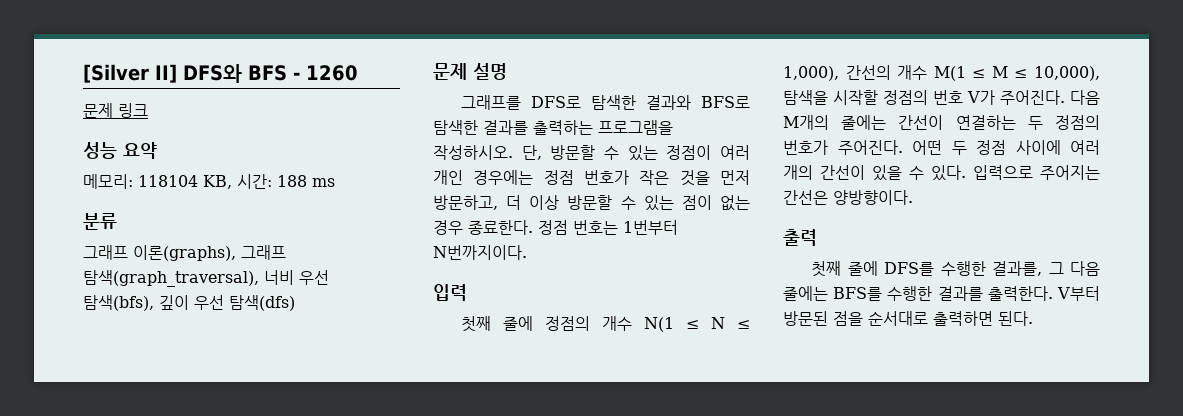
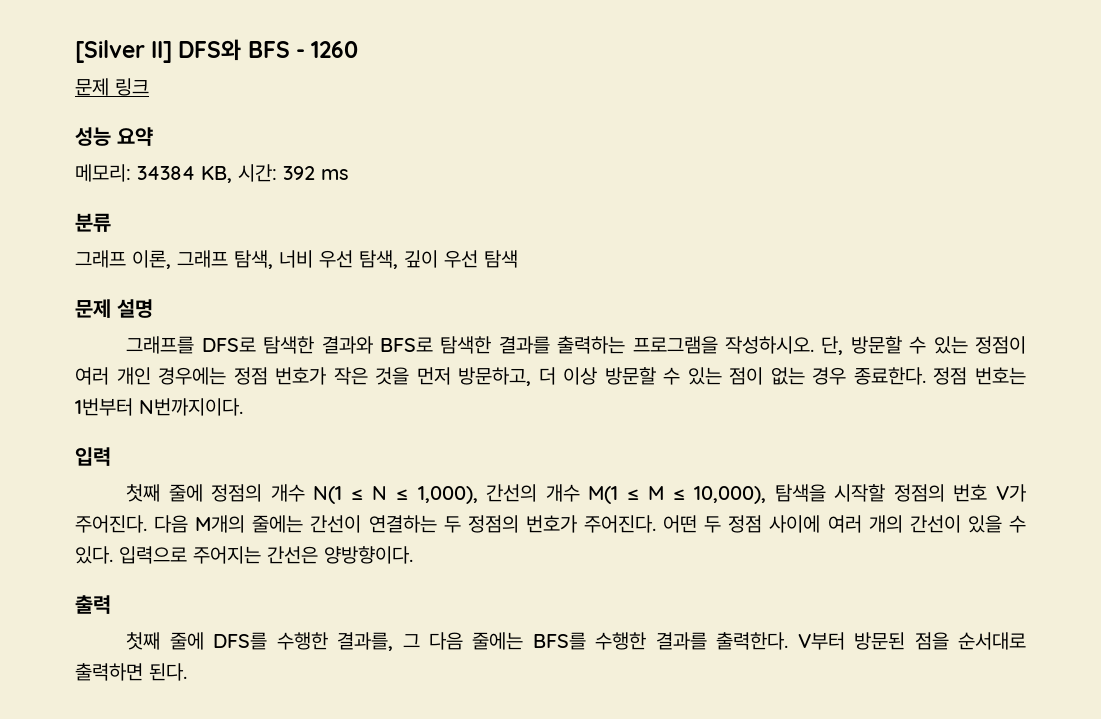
[138,175,198,187] 118104 -> [137,166,195,180] 34384
[277,175,307,187] 188 -> [283,166,315,180] 392
[133,245,286,261] [83,270,259,287] 이론(graphs), 그래프 탐색(graph_traversal), -> [132,250,273,269] 이론, 그래프 탐색,
[83,295,154,311] 탐색(bfs), -> [359,250,398,269] 탐색,
[229,295,295,311] 탐색(dfs) -> [484,250,518,268] 탐색

